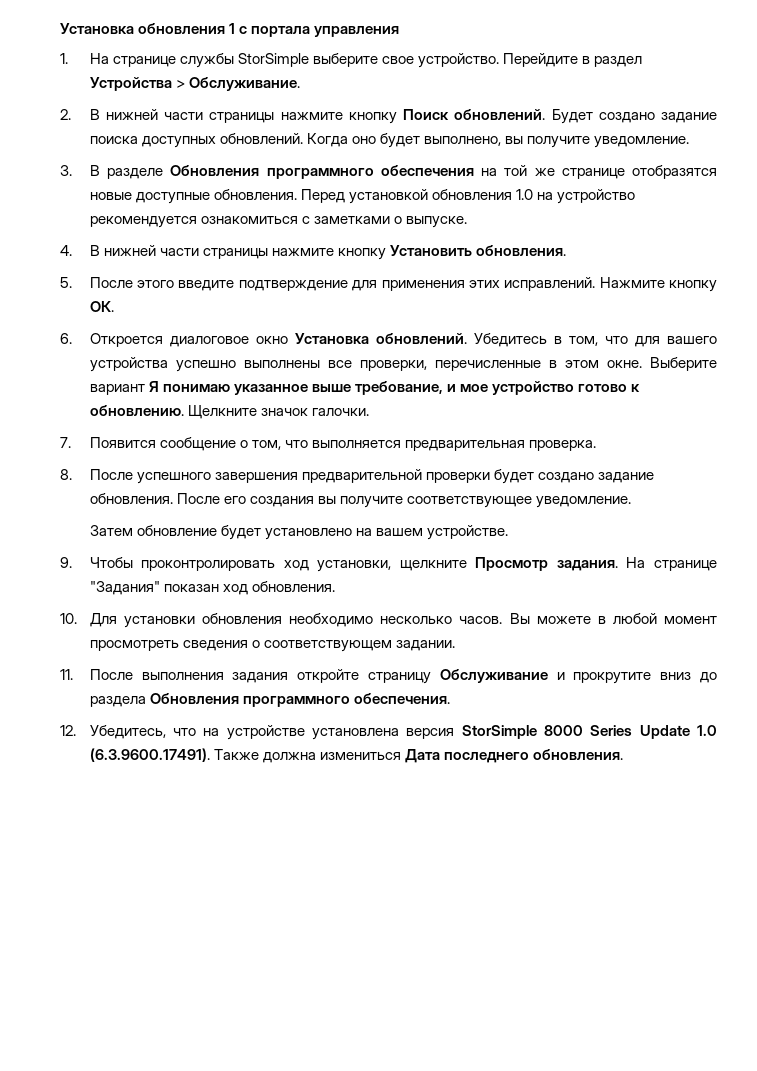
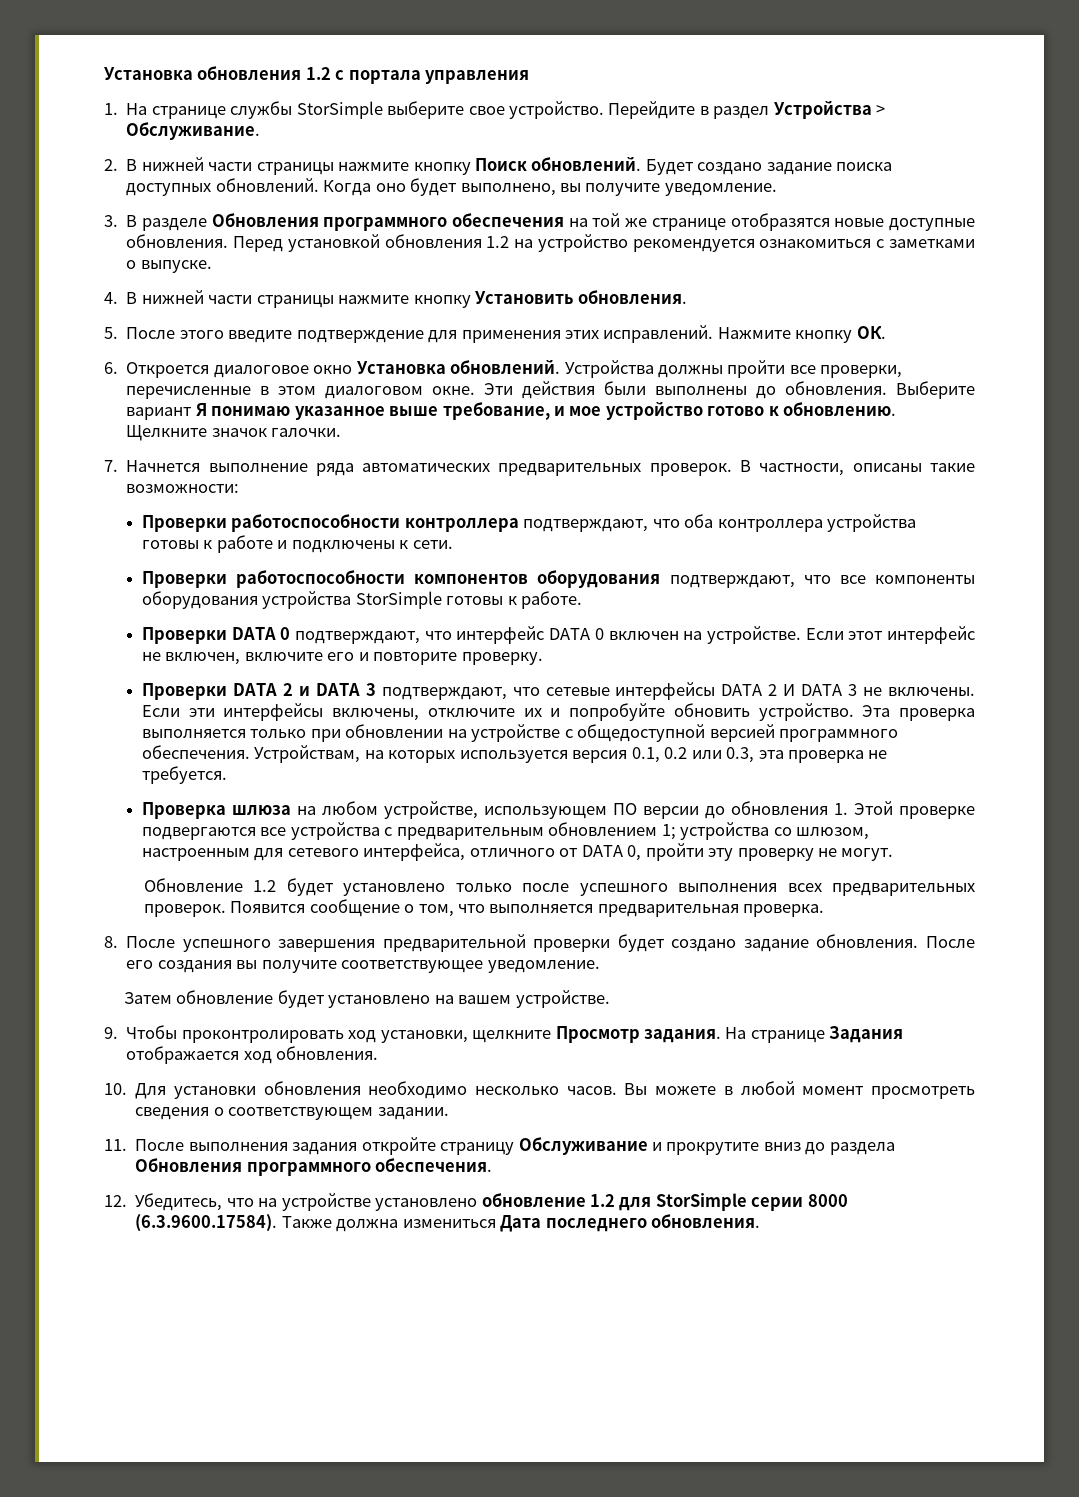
[229,23,236,34] 1 -> [305,67,331,80] 1.2
[516,189,534,200] 1.0 -> [486,236,510,248] 1.2
[473,333,717,347] [89,357,320,372] Убедитесь в том, что для вашего устройства успешно выполнены -> [564,360,786,378] Устройства должны пройти
[606,360,642,368] окне. -> [325,381,888,399] диалоговом окне. Эти действия были выполнены до обновления.
(71, 442) none -> [126,460,975,476] [126,484,240,493] [142,514,917,532] [142,535,453,553] [142,570,975,588] [142,591,583,609] [142,626,975,644] [142,652,543,665] [142,682,976,700] [142,703,976,721] [142,724,899,742] [142,745,888,763] [142,766,228,784] [142,801,975,819] [142,822,870,840] [142,843,894,861] [143,878,975,896] [143,904,226,917] Начнется выполнение ряда автоматических предварительных проверок. В частности, описаны такие возможности: // Проверки работоспособности контроллера подтверждают, что оба контроллера устройства готовы к работе и подключены к сети. // Проверки работоспособности компонентов оборудования подтверждают, что все компоненты оборудования устройства StorSimple готовы к работе. // Проверки DATA 0 подтверждают, что интерфейс DATA 0 включен на устройстве. Если этот интерфейс не включен, включите его и повторите проверку. // Проверки DATA 2 и DATA 3 подтверждают, что сетевые интерфейсы DATA 2 И DATA 3 не включены. Если эти интерфейсы включены, отключите их и попробуйте обновить устройство. Эта проверка выполняется только при обновлении на устройстве с общедоступной версией программного обеспечения. Устройствам, на которых используется версия 0.1, 0.2 или 0.3, эта проверка не требуется. // Проверка шлюза на любом устройстве, использующем ПО версии до обновления 1. Этой проверке подвергаются все устройства с предварительным обновлением 1; устройства со шлюзом, настроенным для сетевого интерфейса, отличного от DATA 0, пройти эту проверку не могут. // Обновление 1.2 будет установлено только после успешного выполнения всех предварительных проверок.
[89,581,219,595] "Задания" показан -> [829,1026,904,1043] [126,1046,240,1064] Задания отображается
[312,725,717,740] [89,748,210,762] установлена версия StorSimple 8000 Series Update 1.0 (6.3.9600.17491). -> [375,1193,848,1211] [135,1214,278,1232] установлено обновление 1.2 для StorSimple серии 8000 (6.3.9600.17584).

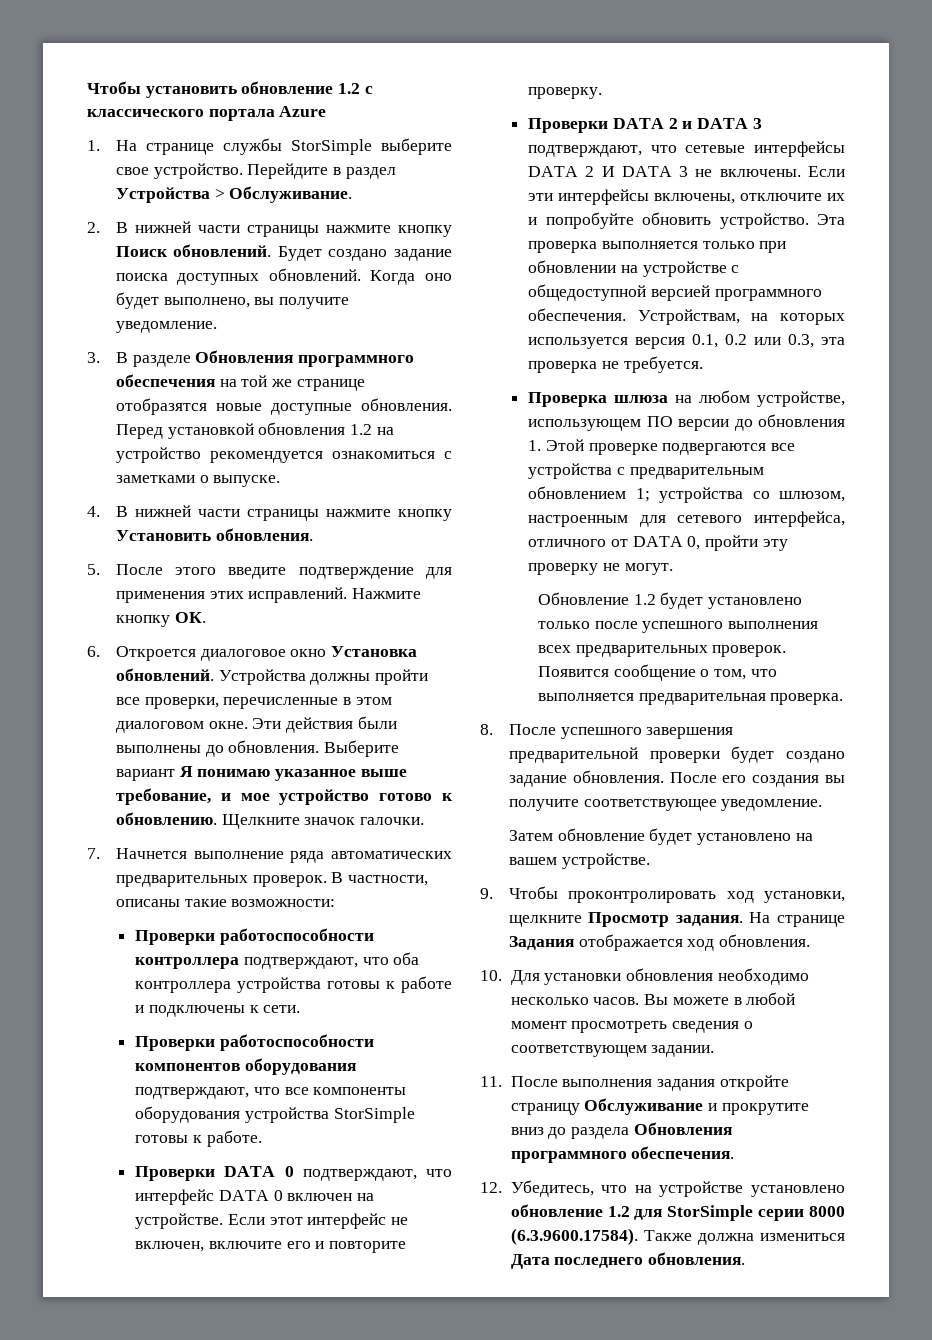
[104,66,530,84] Установка обновления 1.2 с портала управления -> [87,81,373,98] [87,106,327,121] Чтобы установить обновление 1.2 с классического портала Azure

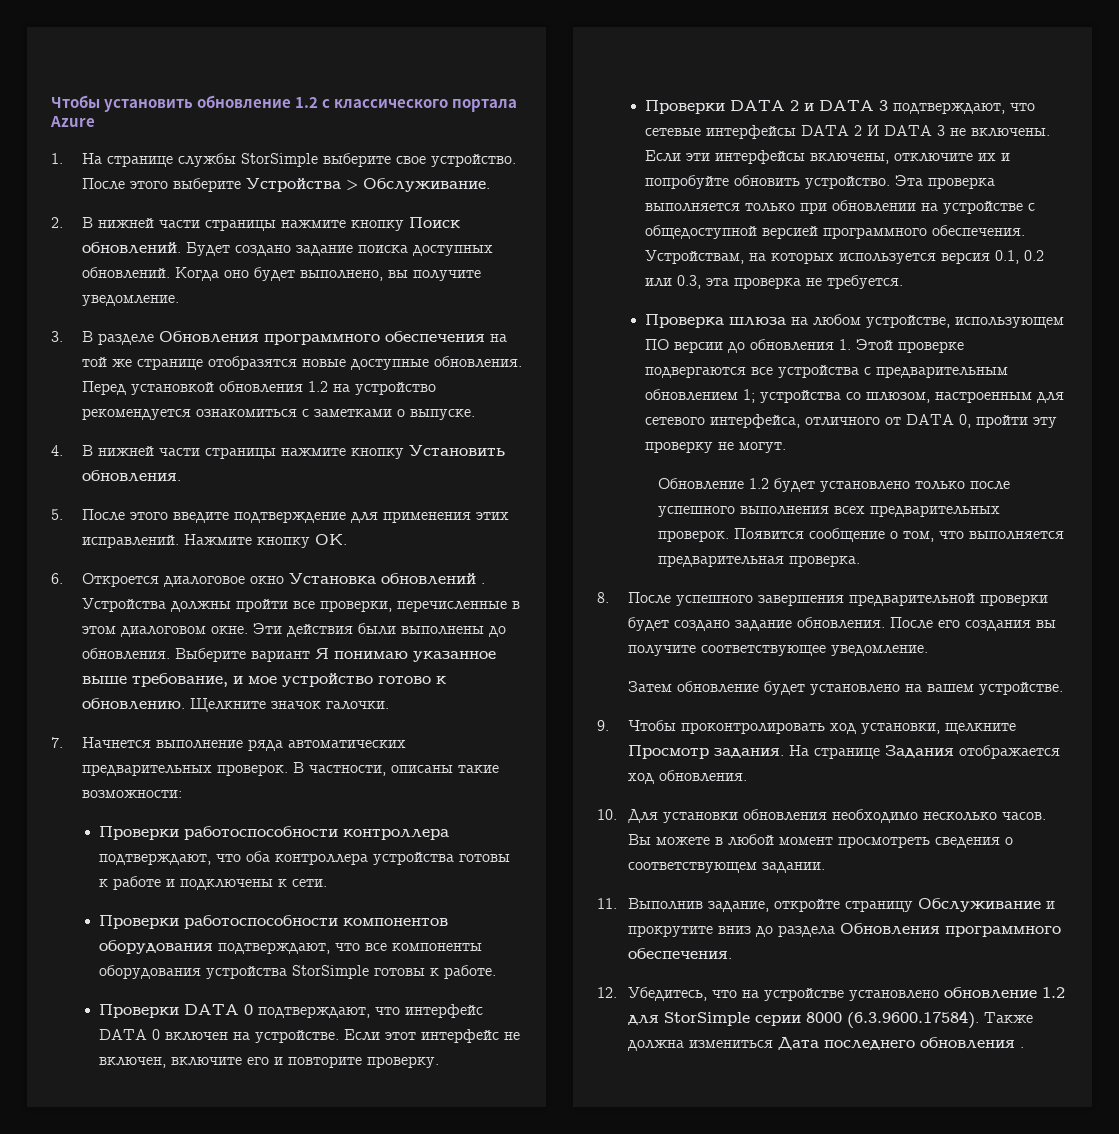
[247,163,396,179] Перейдите в раздел -> [81,178,241,192] После этого выберите
[115,668,214,681] обновлений. -> [380,573,485,585] обновлений .
[510,1076,716,1091] После выполнения задания -> [627,898,769,912] Выполнив задание,
[648,1252,746,1265] обновления. -> [919,1037,1024,1049] обновления .

